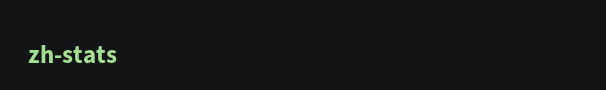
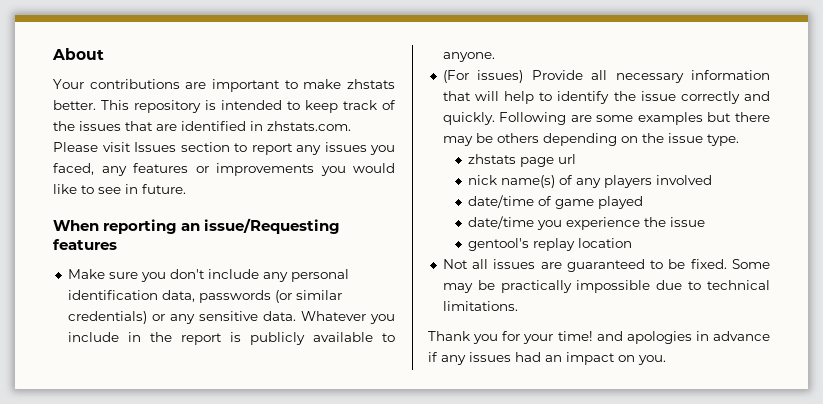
[28,45,117,64] zh-stats -> [52,48,104,60] [53,79,395,92] [53,100,396,113] [53,121,351,131] [53,142,395,155] [53,163,395,176] [53,184,186,194] [53,218,341,234] [53,239,117,250] [67,269,349,282] [67,290,342,303] [67,311,395,324] [67,332,395,345] [442,52,495,62] [442,70,770,83] [442,91,770,104] [442,112,770,125] [442,133,739,146] [467,154,576,167] [467,175,712,188] [467,195,643,209] [467,216,705,230] [467,238,632,251] [442,259,770,272] [442,280,770,293] [442,301,518,311] [428,331,770,344] [428,352,666,365] About // Your contributions are important to make zhstats better. This repository is intended to keep track of the issues that are identified in zhstats.com. Please visit Issues section to report any issues you faced, any features or improvements you would like to see in future. // When reporting an issue/Requesting features // Make sure you don't include any personal identification data, passwords (or similar credentials) or any sensitive data. Whatever you include in the report is publicly available to anyone. // (For issues) Provide all necessary information that will help to identify the issue correctly and quickly. Following are some examples but there may be others depending on the issue type. // zhstats page url // nick name(s) of any players involved // date/time of game played // date/time you experience the issue // gentool's replay location // Not all issues are guaranteed to be fixed. Some may be practically impossible due to technical limitations. // Thank you for your time! and apologies in advance if any issues had an impact on you.

